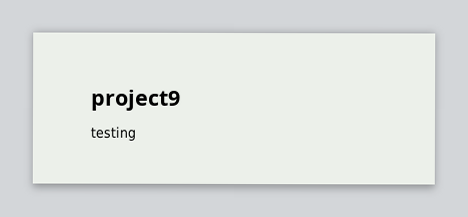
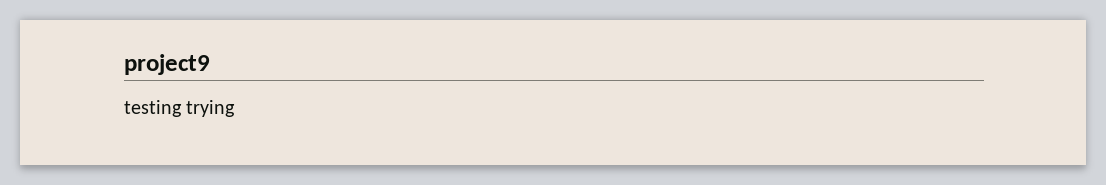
(136, 133) none -> [186,100,236,117] trying

